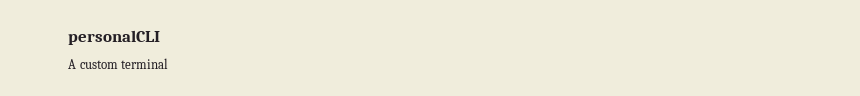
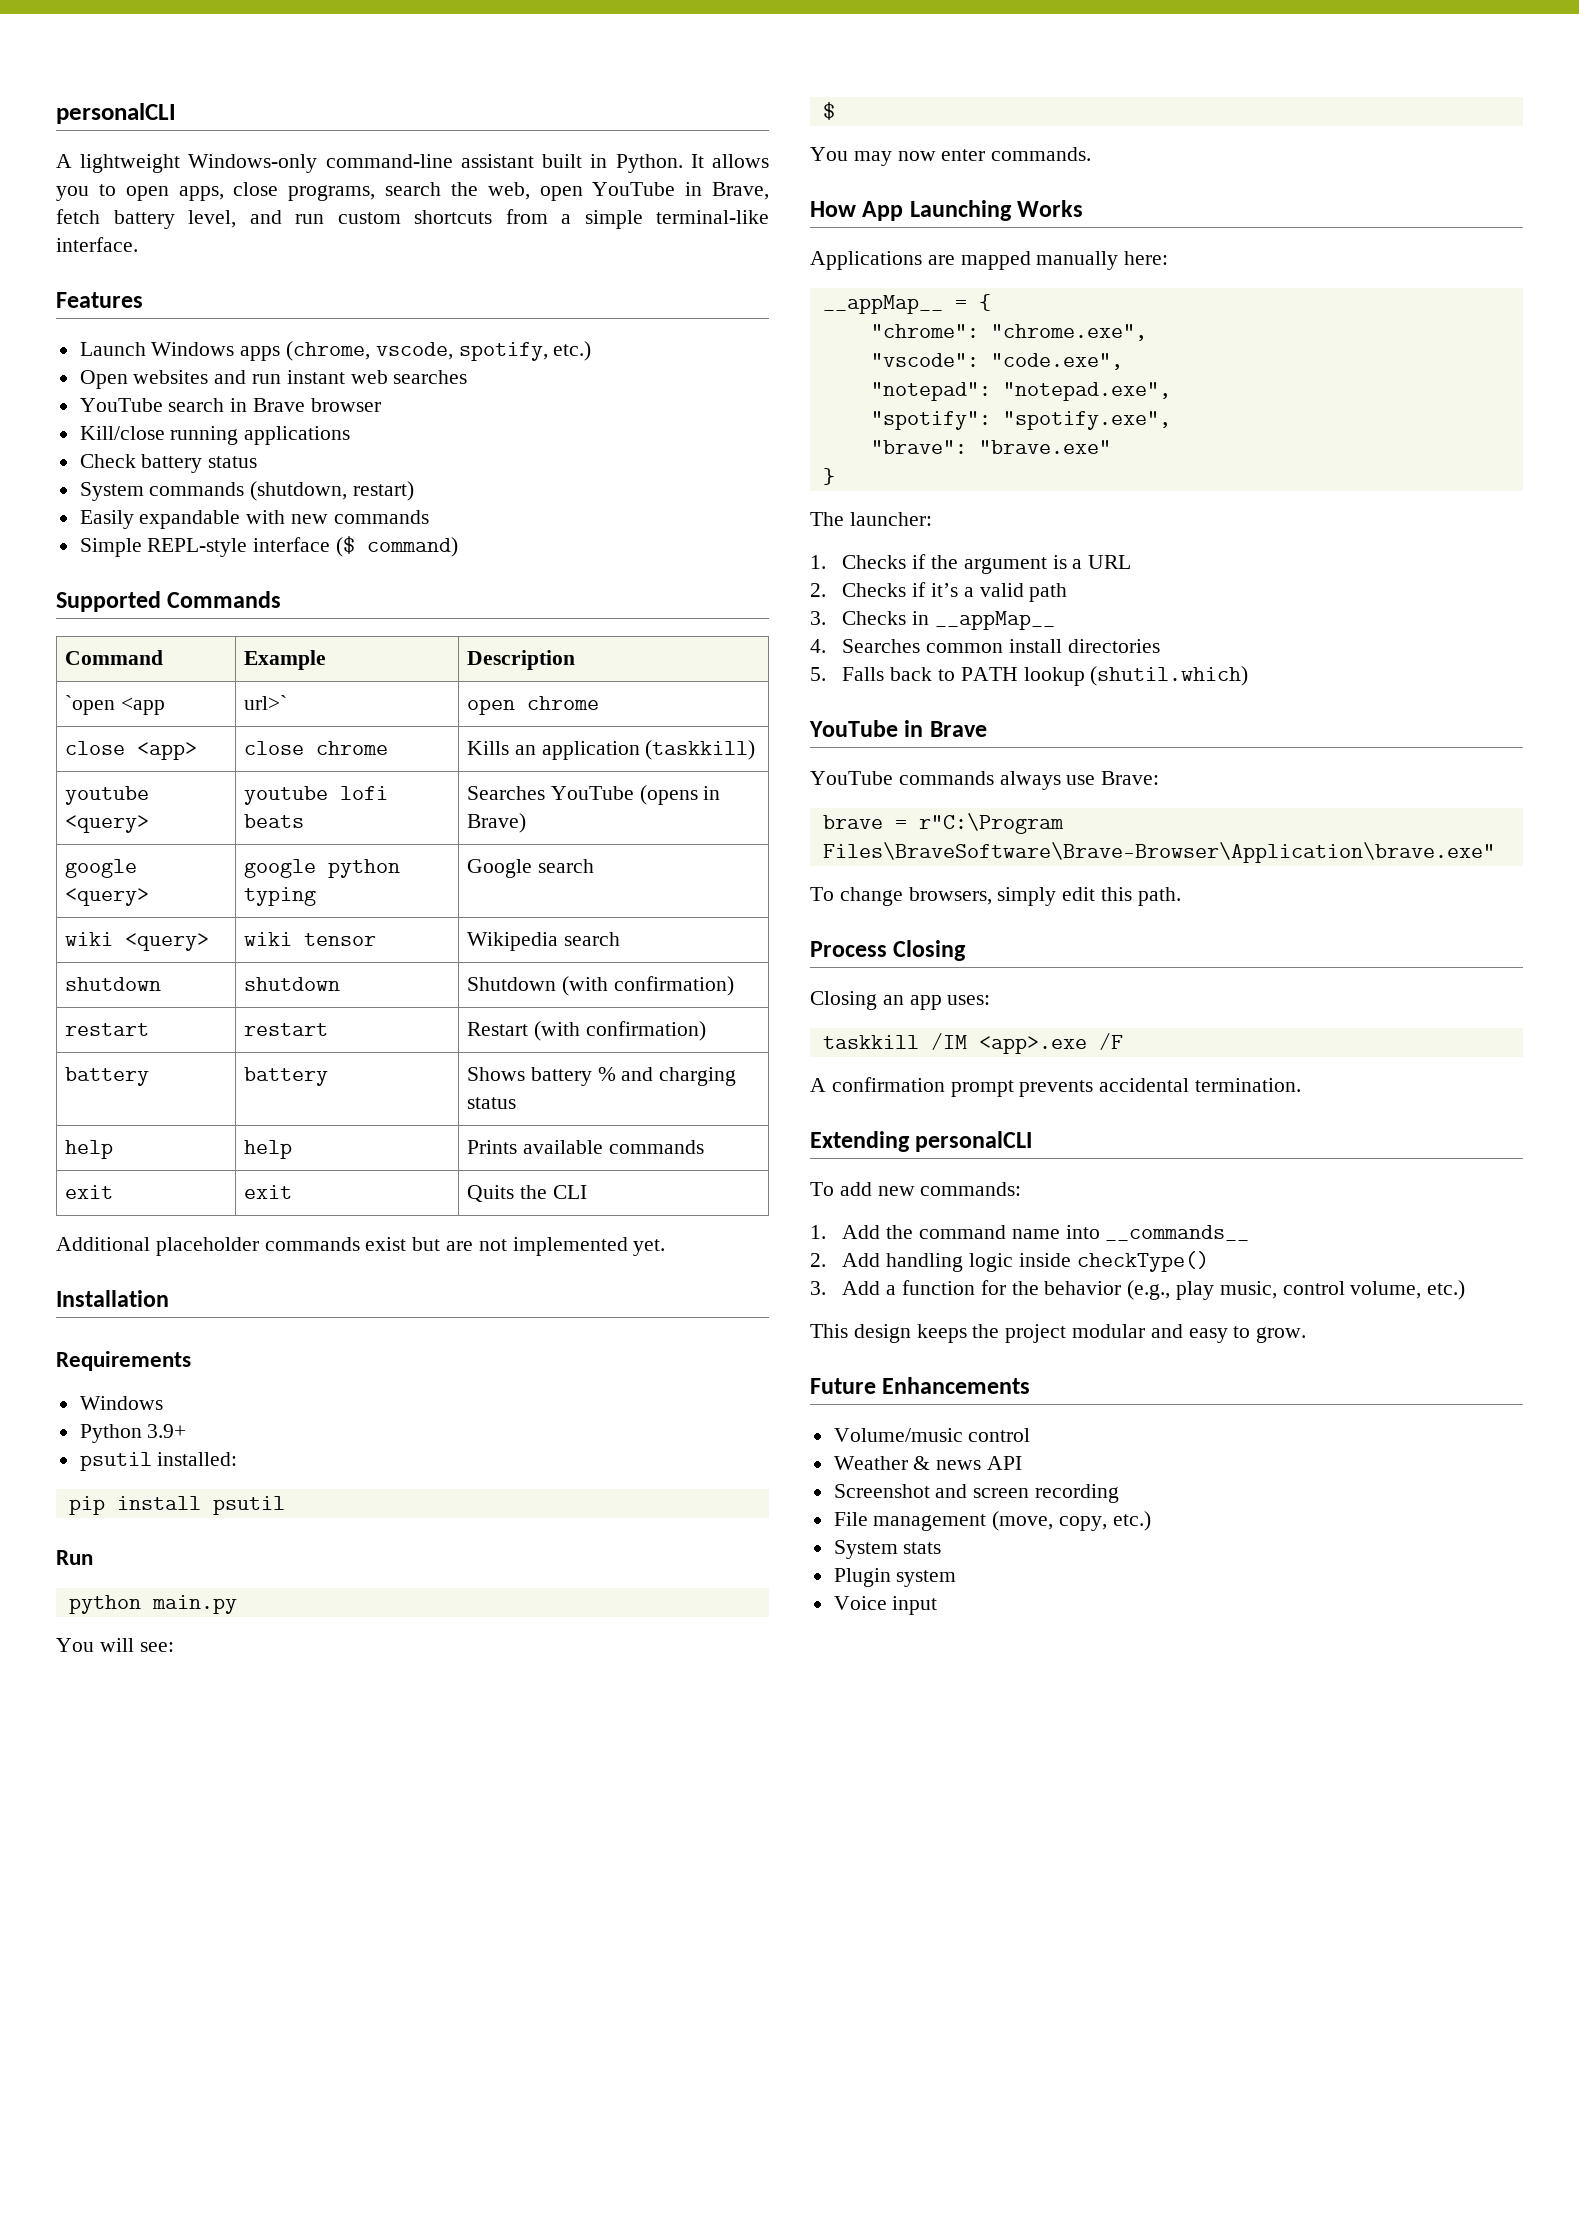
[79,58,169,69] custom terminal -> [80,154,769,173] [56,182,770,201] [56,209,769,229] [56,237,138,252] [56,292,143,308] [79,341,592,361] [79,370,468,389] [79,398,381,412] [79,426,351,445] [79,454,258,473] [79,481,415,501] [79,510,429,529] [79,536,459,557] [56,591,282,612] [65,650,164,665] [244,650,327,670] [467,650,576,670] [65,695,165,715] [244,695,288,710] [467,696,600,715] [65,741,198,760] [244,741,389,755] [467,740,756,760] [65,786,150,805] [65,815,150,833] [244,786,389,805] [244,814,305,828] [467,785,721,805] [467,813,527,833] [65,859,138,878] [65,888,150,906] [244,859,401,878] [244,887,317,906] [467,859,594,878] [65,932,210,951] [244,932,377,946] [467,932,620,951] [65,977,162,991] [244,977,341,991] [467,976,734,996] [65,1023,150,1036] [244,1023,329,1036] [467,1021,706,1041] [65,1067,150,1086] [244,1067,329,1086] [467,1067,737,1086] [467,1097,517,1109] [65,1140,114,1159] [244,1140,293,1159] [467,1140,704,1154] [65,1185,114,1199] [244,1185,293,1199] [467,1185,587,1202] [56,1237,666,1256] [56,1290,169,1307] [56,1351,191,1371] [79,1396,163,1410] [79,1424,187,1443] [79,1452,238,1471] [68,1496,285,1515] [56,1550,93,1565] [68,1595,237,1614] [56,1638,174,1652] [822,102,835,120] [810,147,1092,166] [810,200,1084,221] [810,251,1169,270] [822,294,991,314] [870,324,1147,341] [870,353,1123,370] [870,382,1171,401] [870,411,1171,430] [870,440,1111,454] [822,468,835,485] [810,512,932,526] [810,554,1132,574] [810,582,1068,602] [810,611,1055,630] [810,639,1160,653] [810,666,1249,686] [809,720,987,737] [810,771,1160,790] [822,813,1064,834] [822,842,1495,863] [810,887,1181,906] [810,940,967,961] [810,991,991,1010] [822,1033,1123,1054] [810,1077,1302,1097] [810,1131,1033,1152] [810,1182,1022,1196] [810,1225,1250,1241] [810,1251,1209,1272] [810,1280,1466,1300] [810,1324,1307,1343] [810,1377,1031,1394] [833,1428,1031,1442] [833,1456,1023,1470] [833,1484,1120,1503] [833,1511,1151,1531] [833,1540,942,1559] [833,1568,957,1587] [833,1596,938,1615] lightweight Windows-only command-line assistant built in Python. It allows you to open apps, close programs, search the web, open YouTube in Brave, fetch battery level, and run custom shortcuts from a simple terminal-like interface. // Features // Launch Windows apps (chrome, vscode, spotify, etc.) // Open websites and run instant web searches // YouTube search in Brave browser // Kill/close running applications // Check battery status // System commands (shutdown, restart) // Easily expandable with new commands // Simple REPL-style interface ($ command) // Supported Commands // Command | Example | Description // `open <app | url>` | open chrome // close <app> | close chrome | Kills an application (taskkill) // youtube <query> | youtube lofi beats | Searches YouTube (opens in Brave) // google <query> | google python typing | Google search // wiki <query> | wiki tensor | Wikipedia search // shutdown | shutdown | Shutdown (with confirmation) // restart | restart | Restart (with confirmation) // battery | battery | Shows battery % and charging status // help | help | Prints available commands // exit | exit | Quits the CLI // Additional placeholder commands exist but are not implemented yet. // Installation // Requirements // Windows // Python 3.9+ // psutil installed: // pip install psutil // Run // python main.py // You will see: // $ // You may now enter commands. // How App Launching Works // Applications are mapped manually here: // __appMap__ = { // "chrome": "chrome.exe", // "vscode": "code.exe", // "notepad": "notepad.exe", // "spotify": "spotify.exe", // "brave": "brave.exe" // } // The launcher: // 1. Checks if the argument is a URL // 2. Checks if it’s a valid path // 3. Checks in __appMap__ // 4. Searches common install directories // 5. Falls back to PATH lookup (shutil.which) // YouTube in Brave // YouTube commands always use Brave: // brave = r"C:\Program Files\BraveSoftware\Brave-Browser\Application\brave.exe" // To change browsers, simply edit this path. // Process Closing // Closing an app uses: // taskkill /IM <app>.exe /F // A confirmation prompt prevents accidental termination. // Extending personalCLI // To add new commands: // 1. Add the command name into __commands__ // 2. Add handling logic inside checkType() // 3. Add a function for the behavior (e.g., play music, control volume, etc.) // This design keeps the project modular and easy to grow. // Future Enhancements // Volume/music control // Weather & news API // Screenshot and screen recording // File management (move, copy, etc.) // System stats // Plugin system // Voice input

